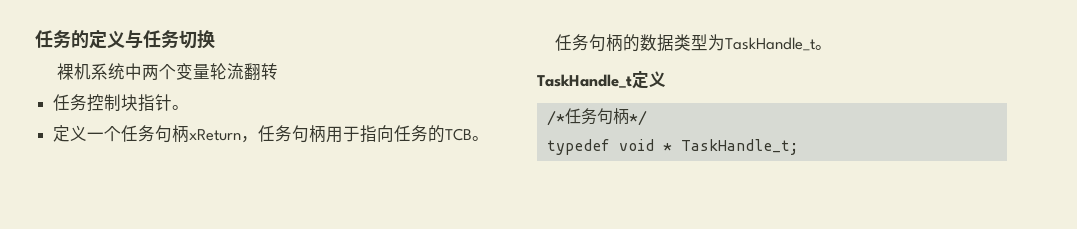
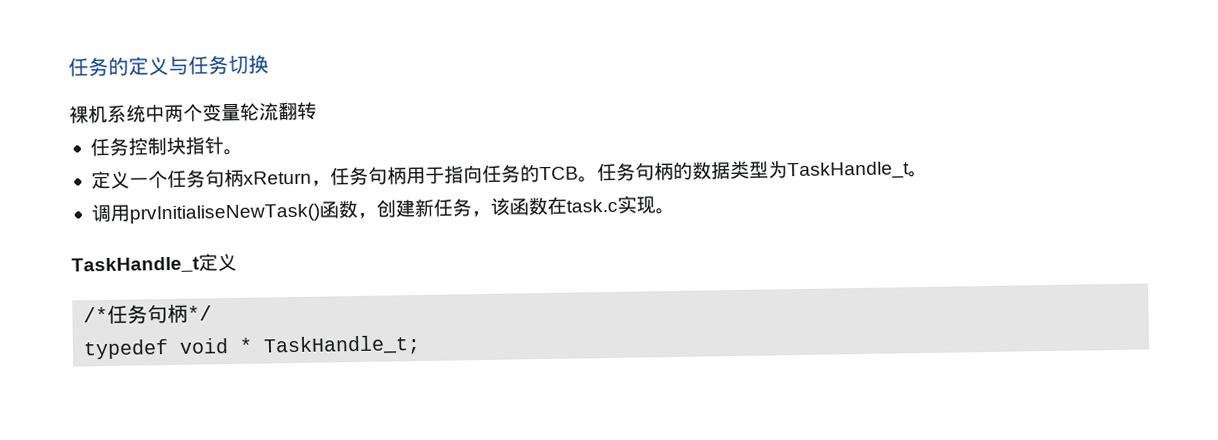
(833, 47) none -> [90,195,675,224] // 调用prvInitialiseNewTask()函数，创建新任务，该函数在task.c实现。

